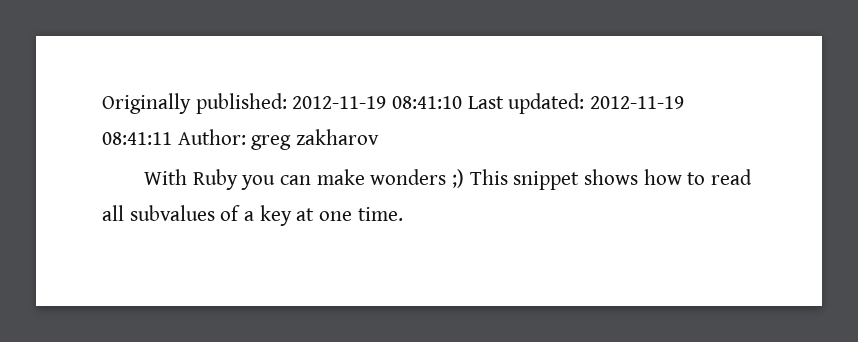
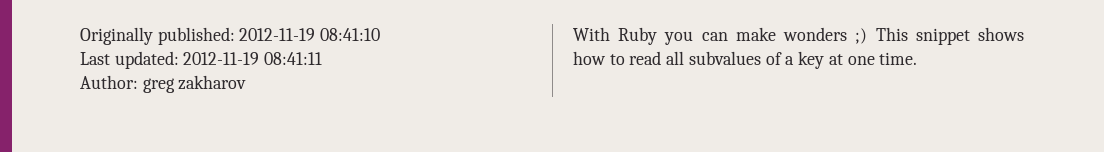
(463, 102) none -> (381, 34) //
(172, 138) none -> (323, 58) //

